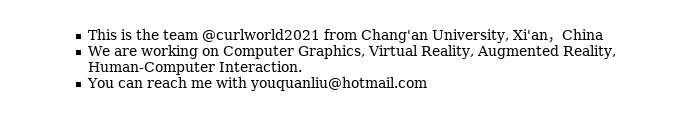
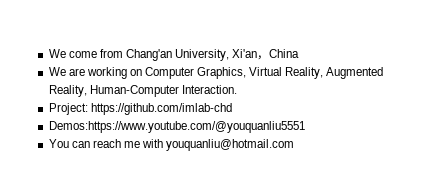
[87,29,320,42] This is the team @curlworld2021 -> [48,49,97,58] We come
(302, 66) none -> [48,103,232,115] [48,121,305,133] // Project: https://github.com/imlab-chd // Demos:https://www.youtube.com/@youquanliu5551

